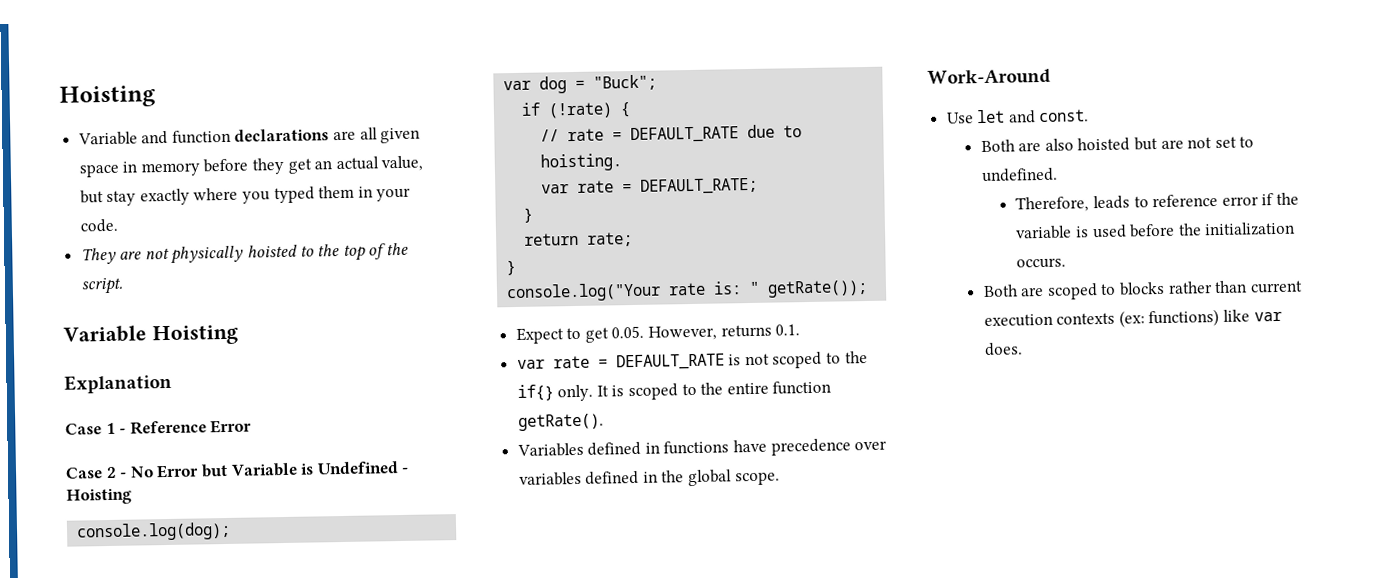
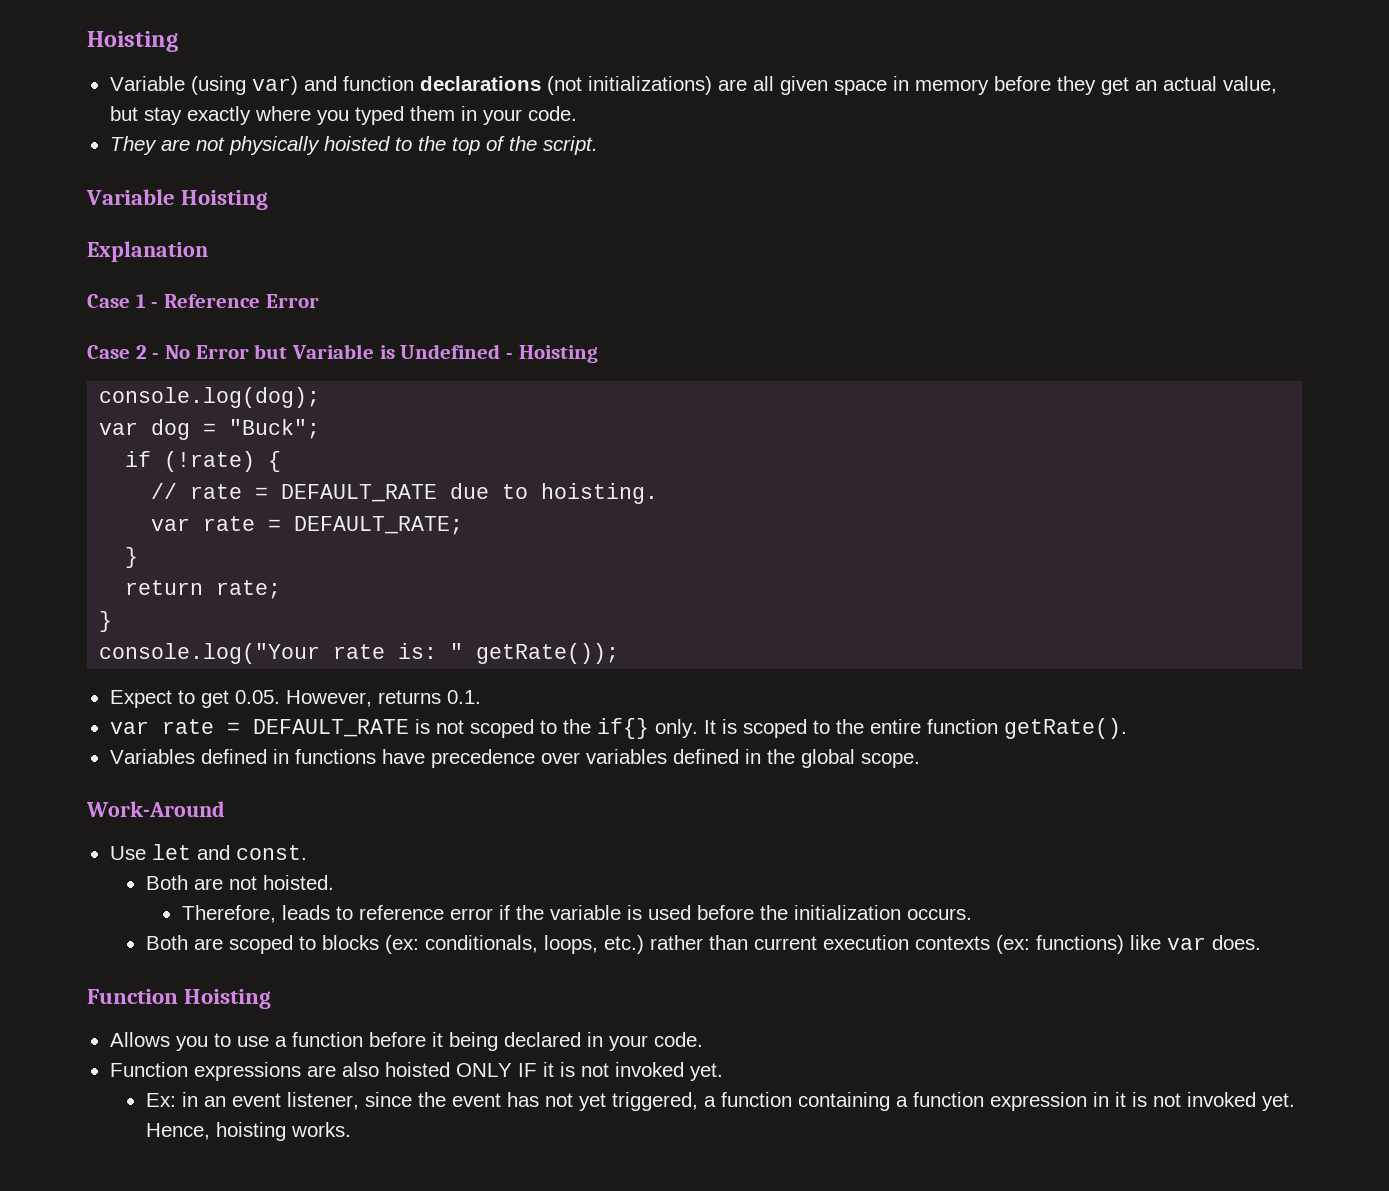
(138, 138) none -> [190,76,298,95] (using var)
(330, 135) none -> [546,76,712,95] (not initializations)
[1044,136,1255,152] [980,167,1058,183] also hoisted but are not set to undefined. -> [228,875,334,890] not hoisted.
(1165, 288) none -> [384,935,644,954] (ex: conditionals, loops, etc.)
(1023, 349) none -> [87,989,272,1009] [109,1032,703,1051] [109,1062,723,1081] [145,1092,1295,1111] [145,1122,351,1141] // Function Hoisting // Allows you to use a function before it being declared in your code. // Function expressions are also hoisted ONLY IF it is not invoked yet. // Ex: in an event listener, since the event has not yet triggered, a function containing a function expression in it is not invoked yet. Hence, hoisting works.

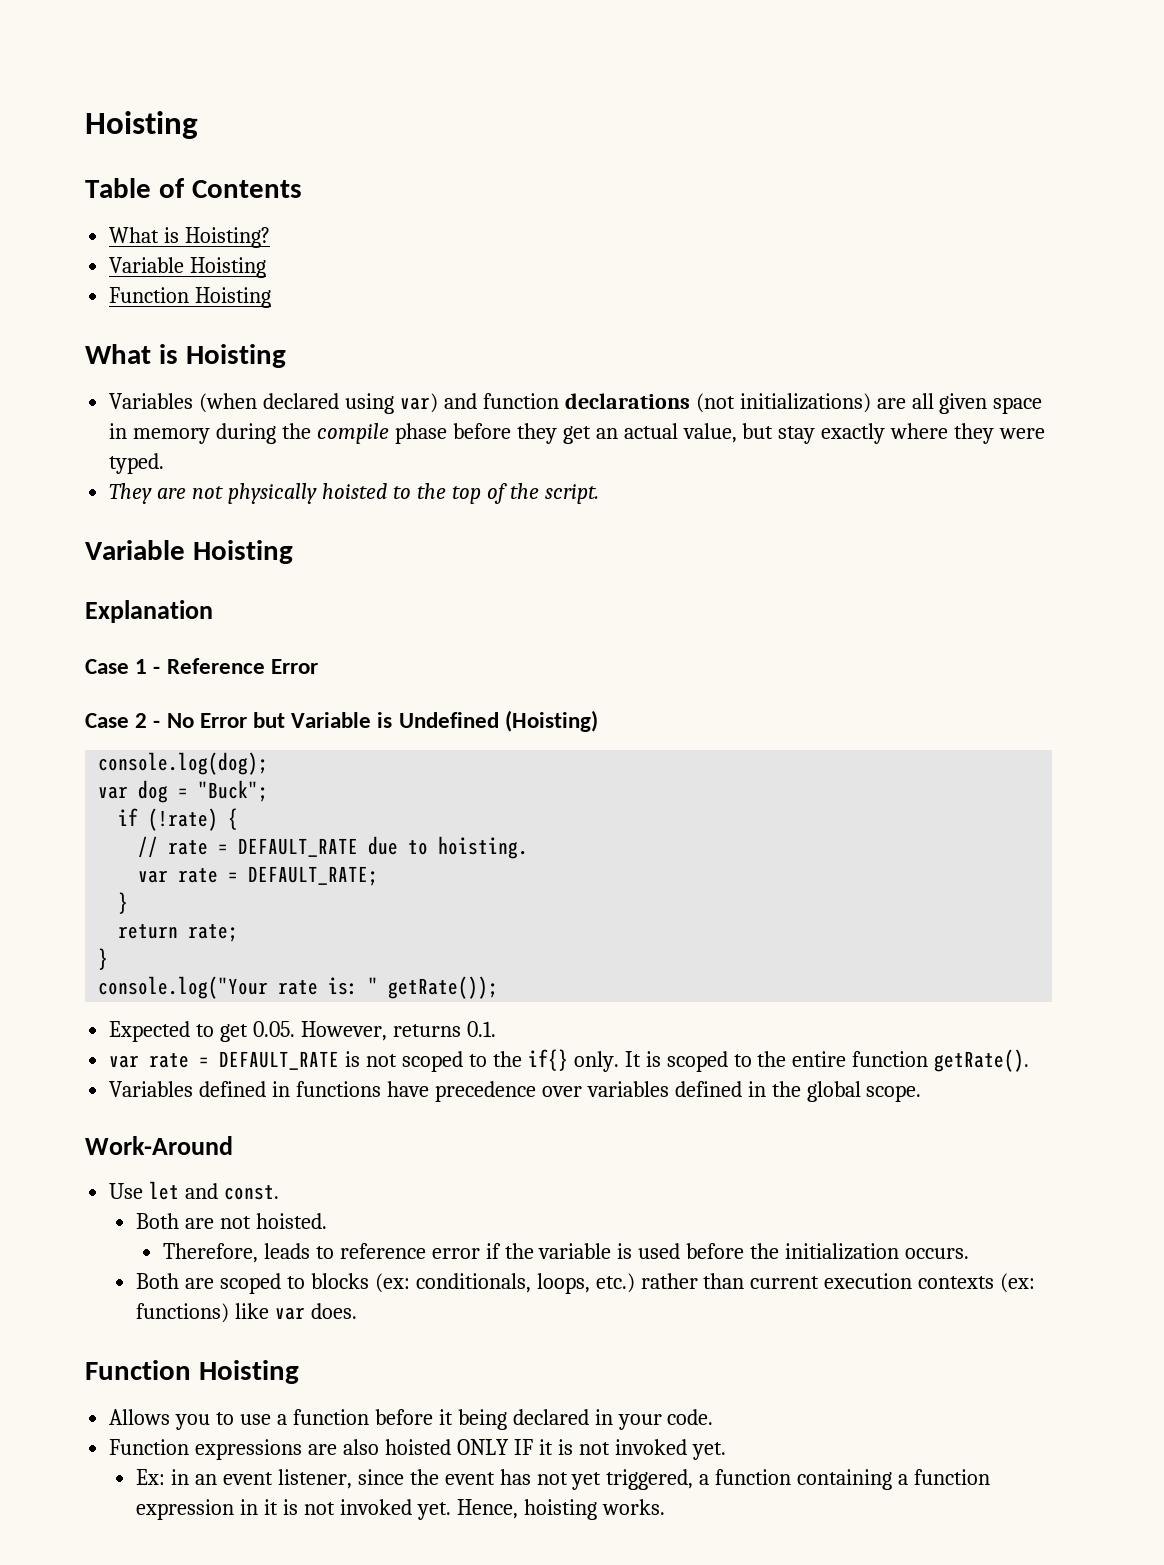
[87,31,178,52] [109,76,246,95] Hoisting // Variable (using -> [85,111,198,139] [85,178,302,198] [109,227,271,248] [109,257,267,278] [109,287,272,308] [85,344,286,368] [109,393,395,414] Hoisting // Table of Contents // What is Hoisting? // Variable Hoisting // Function Hoisting // What is Hoisting // Variables (when declared using
(989, 87) none -> [216,423,447,444] during the compile phase
[316,106,577,125] you typed them in your code. -> [954,423,1046,444] [109,453,165,474] they were typed.
[506,345,598,363] - Hoisting -> [504,710,598,732] (Hoisting)
[109,690,172,708] Expect -> [109,1021,191,1042] Expected

